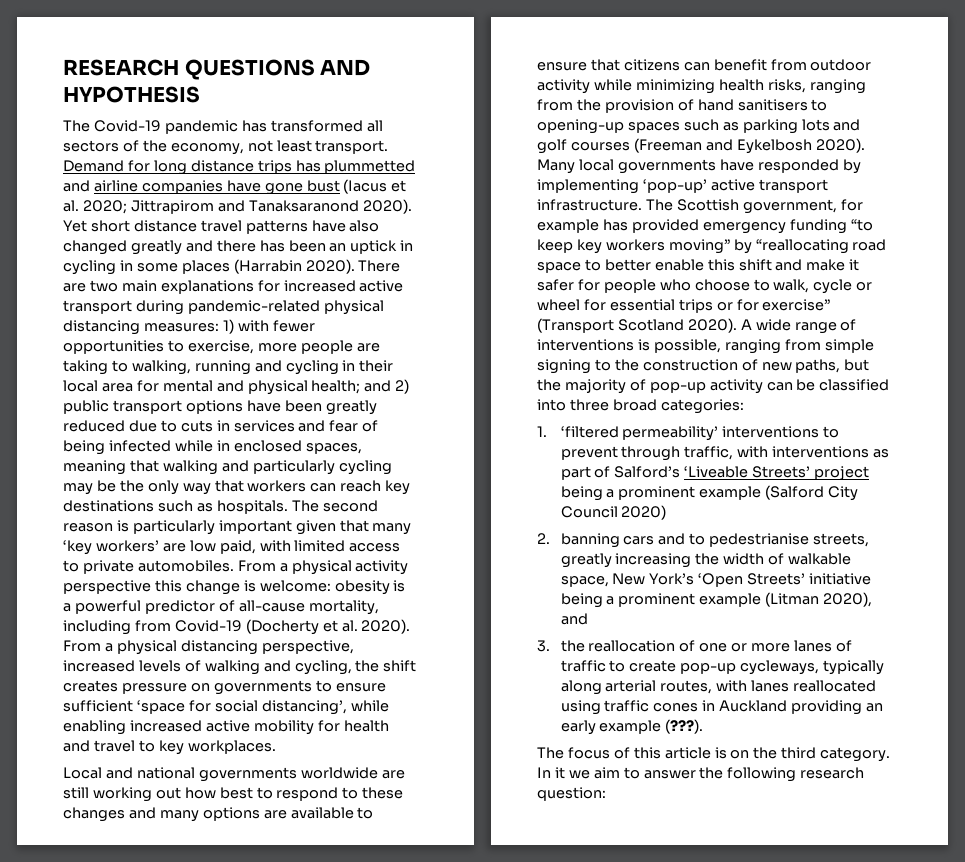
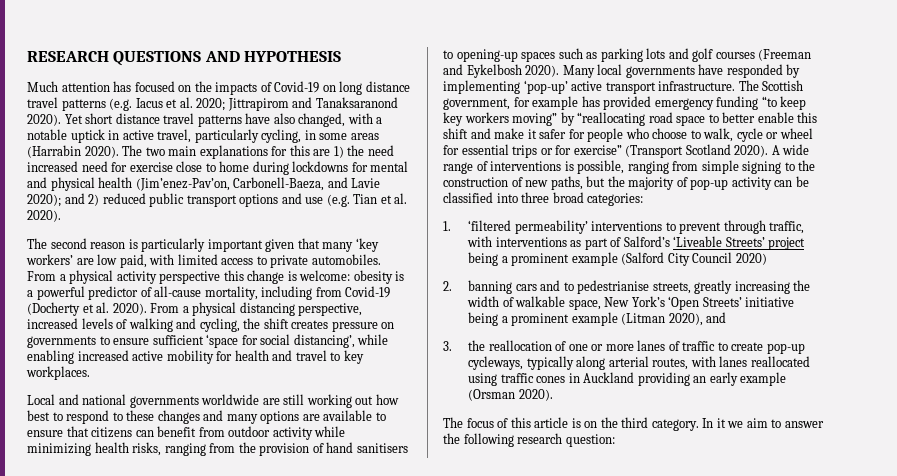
[63,120,383,134] [63,140,389,155] [63,160,416,175] [63,179,388,195] The Covid-19 pandemic has transformed all sectors of the economy, not least transport. Demand for long distance trips has plummetted and airline companies have gone bust (Iacus -> [27,81,410,95] [27,97,163,111] Much attention has focused on the impacts of Covid-19 on long distance travel patterns (e.g. Iacus
[63,240,414,255] [63,260,116,275] changed greatly and there has been an uptick in cycling -> [298,113,383,127] [27,129,302,143] changed, with a notable uptick in active travel, particularly cycling,
[181,260,230,274] places -> [350,133,379,140] areas
[358,260,401,272] [63,283,86,292] There are -> [122,145,143,156] The
[283,280,404,292] [63,300,384,315] [63,319,315,335] [63,340,380,354] [63,360,394,375] [63,380,361,395] increased active transport during pandemic-related physical distancing measures: 1) with fewer opportunities to exercise, more people are taking to walking, running and cycling in their local area for mental and physical health; -> [289,145,394,158] [27,161,409,175] [27,177,381,191] [27,194,61,207] this are 1) the need increased need for exercise close to home during lockdowns for mental and physical health (Jim’enez-Pav’on, Carbonell-Baeza, and Lavie 2020);
(410, 386) none -> [102,193,146,204] reduced
[246,400,377,415] [63,420,379,432] [63,440,362,455] [63,460,392,475] [63,480,411,495] [63,500,288,514] have been greatly reduced due to cuts in services and fear of being infected while in enclosed spaces, meaning that walking and particularly cycling may be the only way that workers can reach key destinations such as hospitals. -> [281,193,408,207] [27,210,61,222] and use (e.g. Tian et al. 2020). //
[665,719,704,734] (???). -> [468,389,553,401] (Orsman 2020).

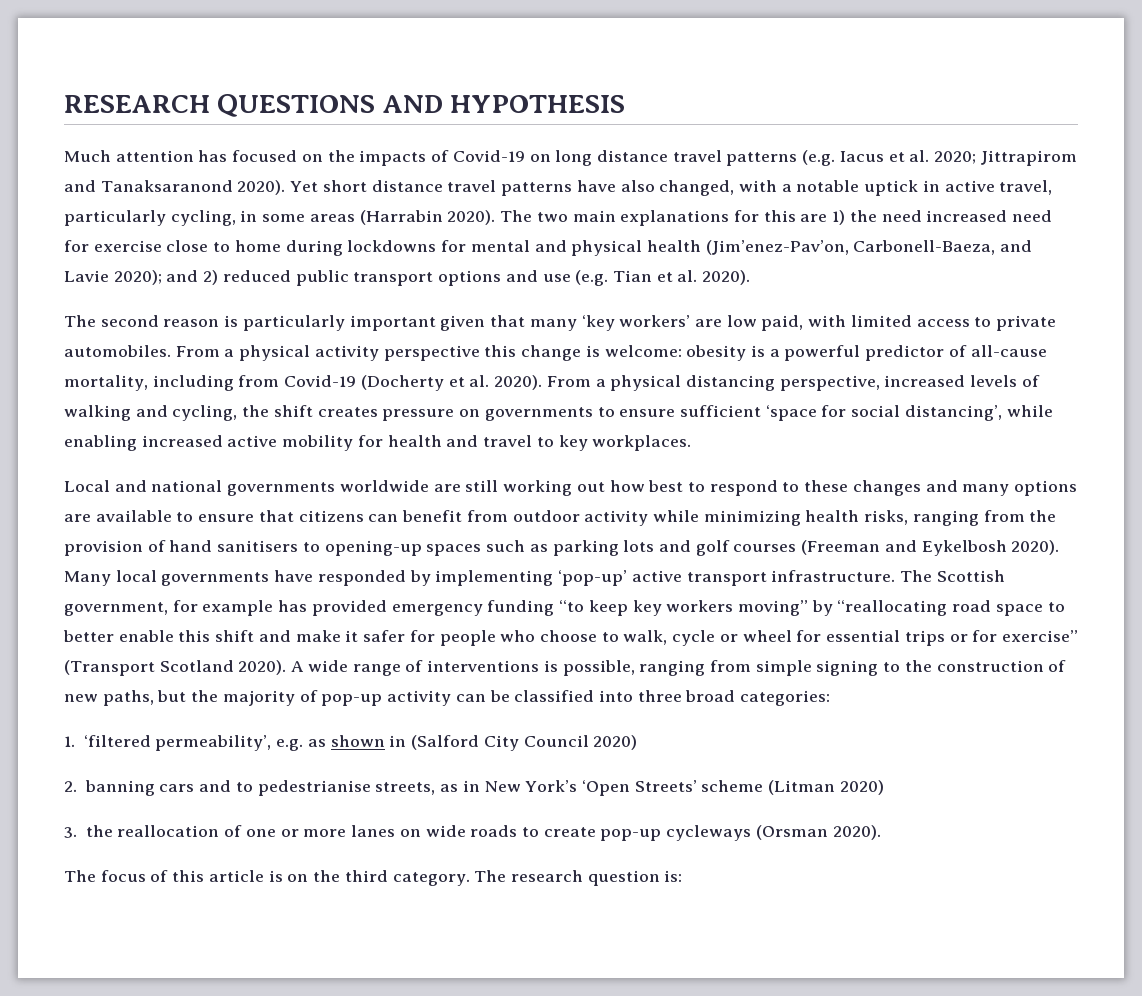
[514,220,805,234] [467,236,806,250] [468,252,618,266] permeability’ interventions to prevent through traffic, with interventions as part of Salford’s ‘Liveable Streets’ project being a prominent example -> [155,735,407,751] permeability’, e.g. as shown in
[694,280,811,294] [467,296,795,310] [468,312,727,326] greatly increasing the width of walkable space, New York’s ‘Open Streets’ initiative being a prominent example (Litman 2020), and -> [440,780,884,796] as in New York’s ‘Open Streets’ scheme (Litman 2020)
[668,341,805,354] [468,356,810,370] [468,372,787,386] of traffic to create pop-up cycleways, typically along arterial routes, with lanes reallocated using traffic cones in Auckland providing an early example -> [399,825,752,841] on wide roads to create pop-up cycleways
[702,418,824,428] [443,433,615,447] In it we aim to answer the following research question: -> [474,870,683,886] The research question is:

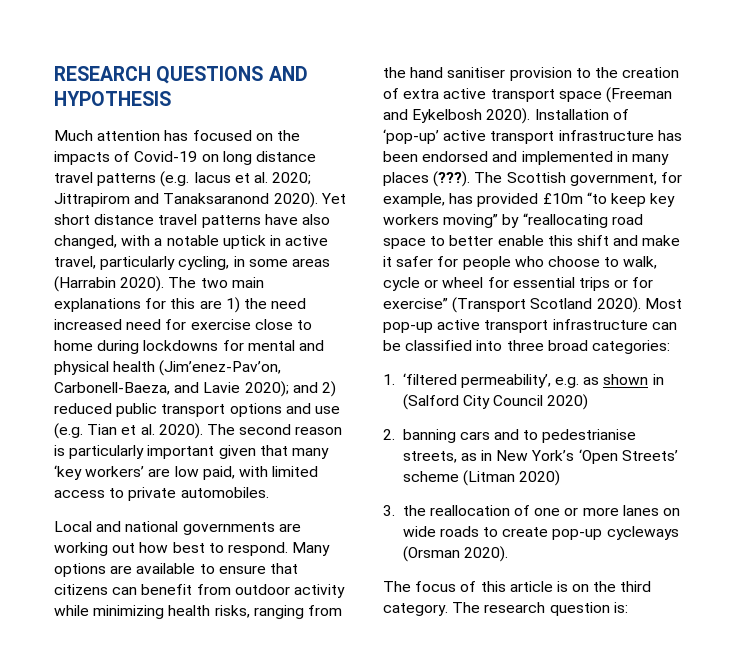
(751, 277) // -> (203, 431) none
[175,345,1047,361] [64,375,1040,391] [64,405,1053,421] [64,435,692,451] From a physical activity perspective this change is welcome: obesity is a powerful predictor of all-cause mortality, including from Covid-19 (Docherty et al. 2020). From a physical distancing perspective, increased levels of walking and cycling, the shift creates pressure on governments to ensure sufficient ‘space for social distancing’, while enabling increased active mobility for health and travel to key workplaces. -> (269, 492) none
[339,480,499,492] worldwide are still -> [278,523,301,532] are
[709,480,1010,496] respond to these changes and many -> [227,542,331,556] respond. Many
[64,540,1060,556] [64,570,896,586] provision of hand sanitisers to opening-up spaces such as parking lots and golf courses (Freeman and Eykelbosh 2020). Many local governments have responded by implementing ‘pop-up’ active transport infrastructure. -> [410,67,680,81] [383,87,672,103] [383,108,629,124] [383,129,682,144] [383,151,669,165] [383,171,471,187] hand sanitiser provision to the creation of extra active transport space (Freeman and Eykelbosh 2020). Installation of ‘pop-up’ active transport infrastructure has been endorsed and implemented in many places (???).
[202,600,274,616] example -> [383,193,445,207] example,
[391,600,555,616] emergency funding -> [542,193,583,204] £10m
[291,660,1067,676] [64,690,452,706] A wide range of interventions is possible, ranging from simple signing to the construction of new paths, but the majority of pop-up activity -> [644,298,682,309] [383,319,648,333] Most pop-up active transport infrastructure

